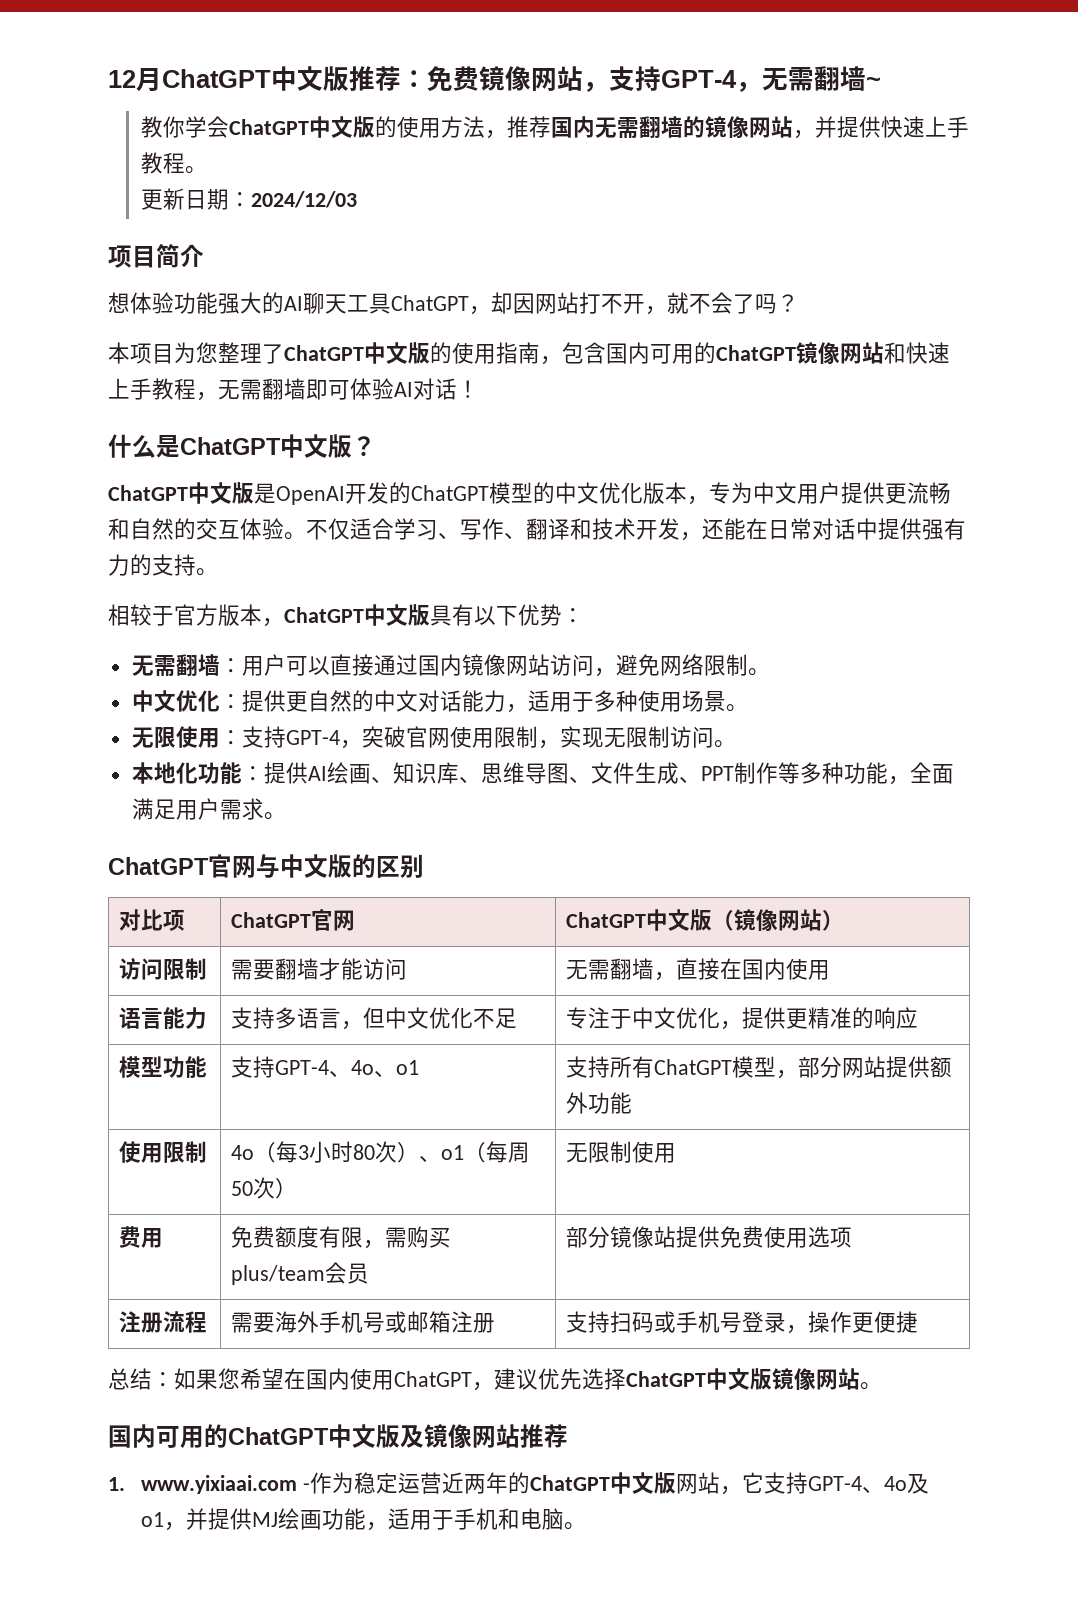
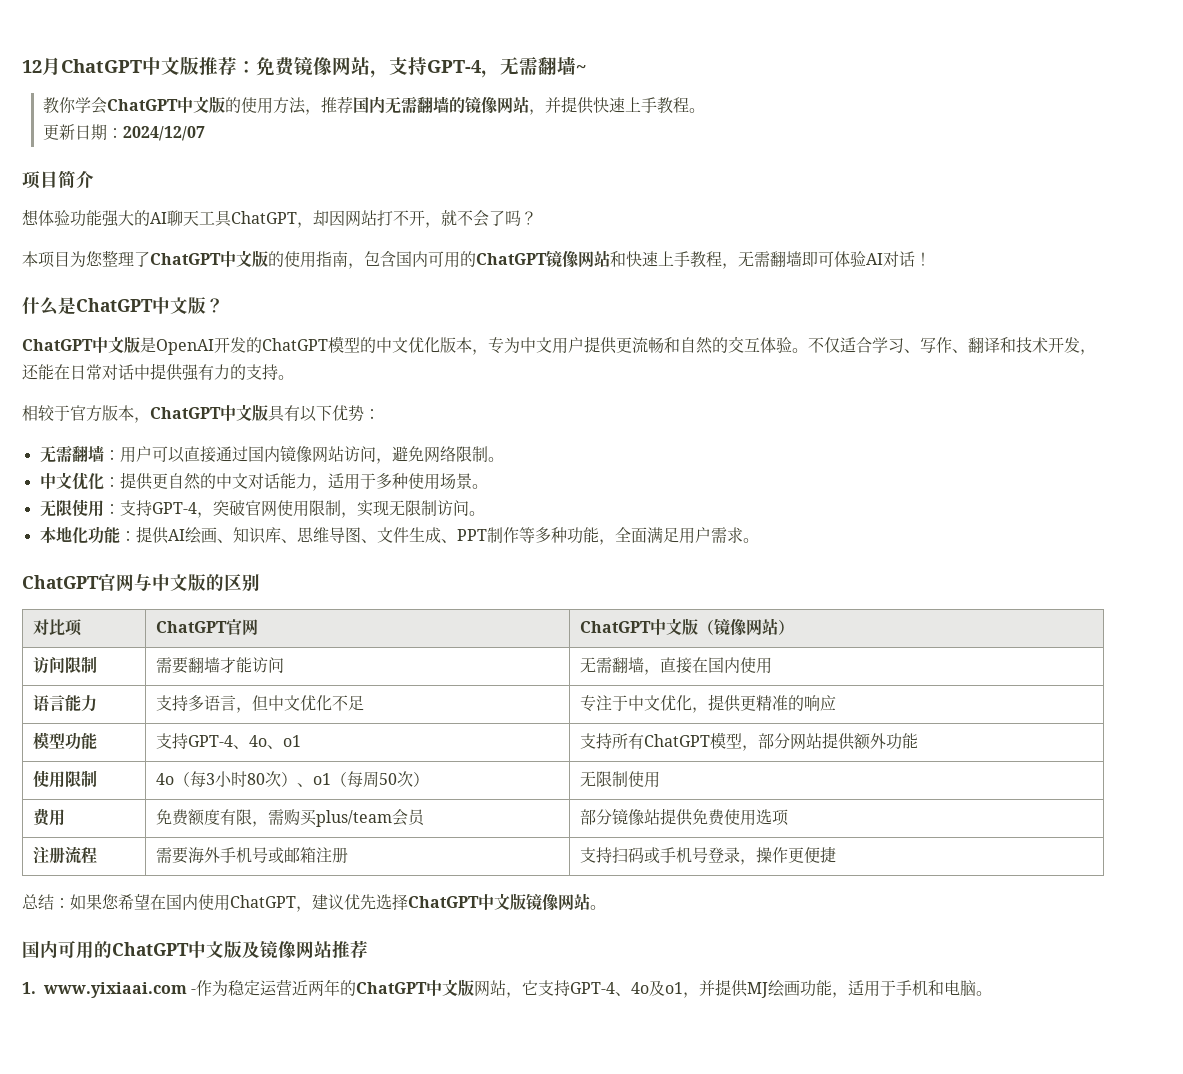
[250,191,357,208] 2024/12/03 -> [122,126,205,141] 2024/12/07

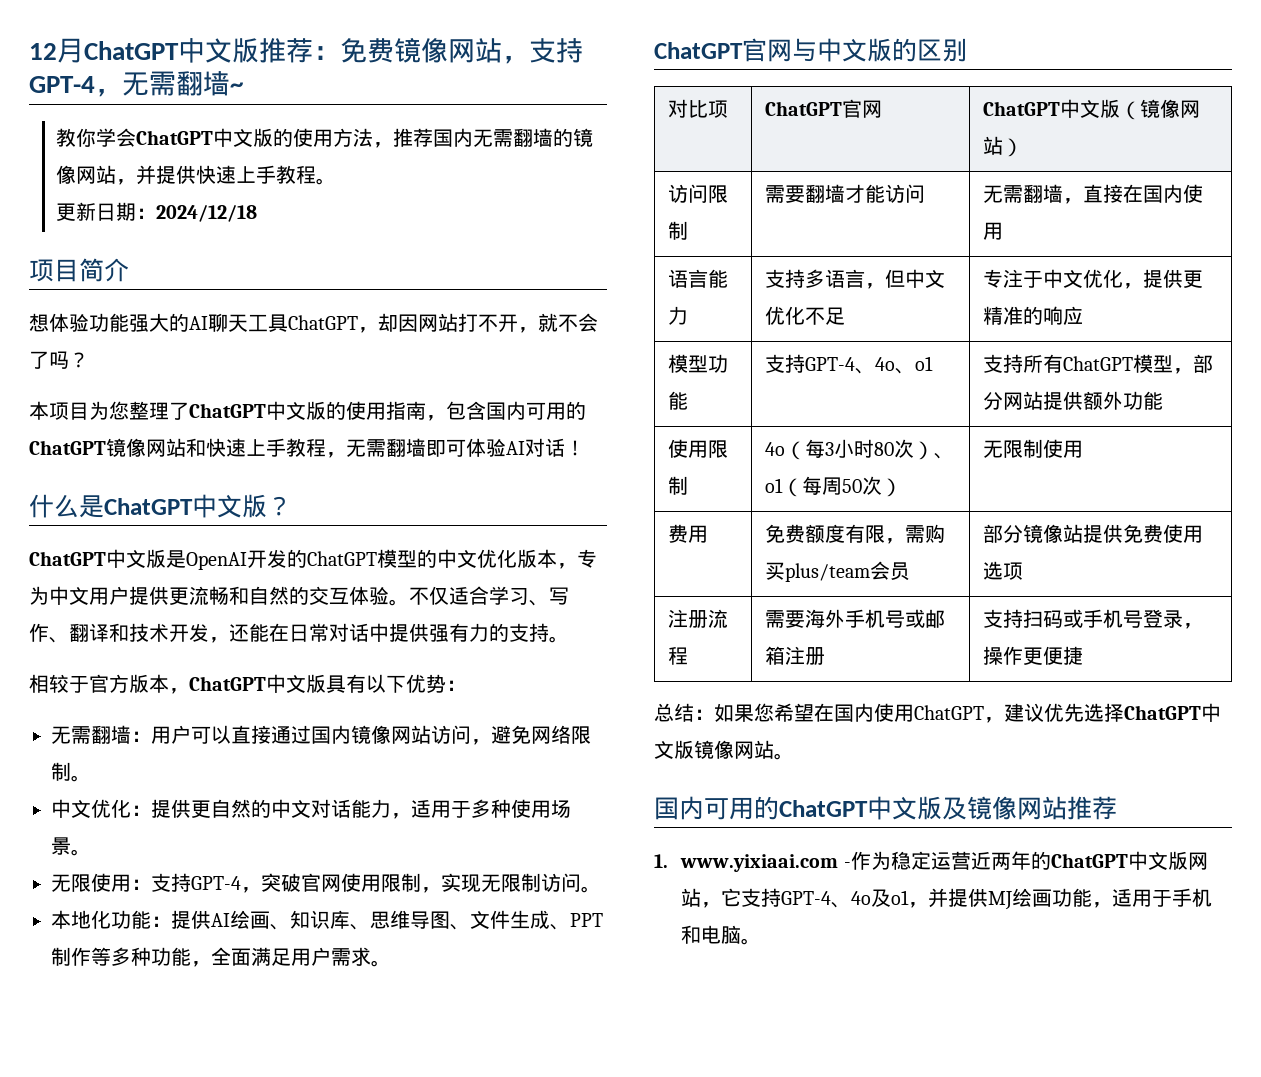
[122,126,205,141] 2024/12/07 -> [156,205,258,222] 2024/12/18

